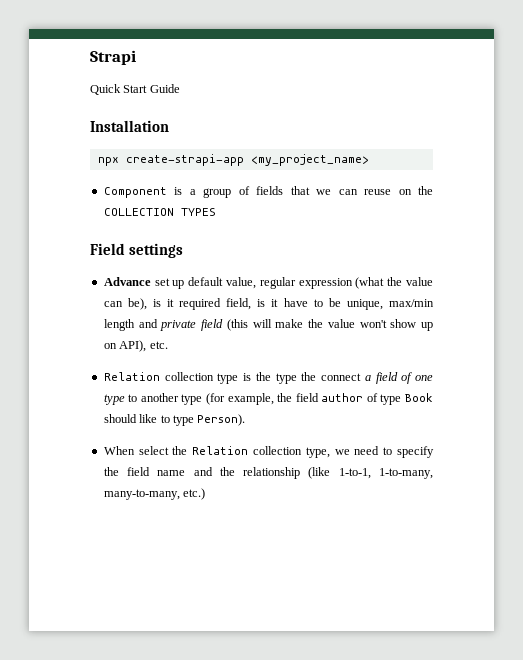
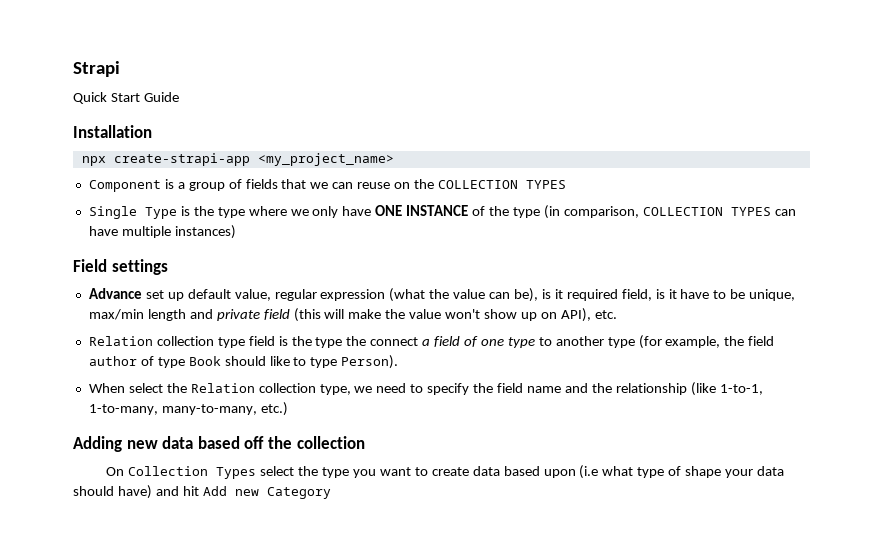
(216, 212) none -> [88,205,796,219] [88,225,236,239] // Single Type is the type where we only have ONE INSTANCE of the type (in comparison, COLLECTION TYPES can have multiple instances)
(239, 378) none -> [248,336,275,346] field
(206, 494) none -> [73,436,365,452] [106,465,784,479] [73,485,331,499] // Adding new data based off the collection // On Collection Types select the type you want to create data based upon (i.e what type of shape your data should have) and hit Add new Category

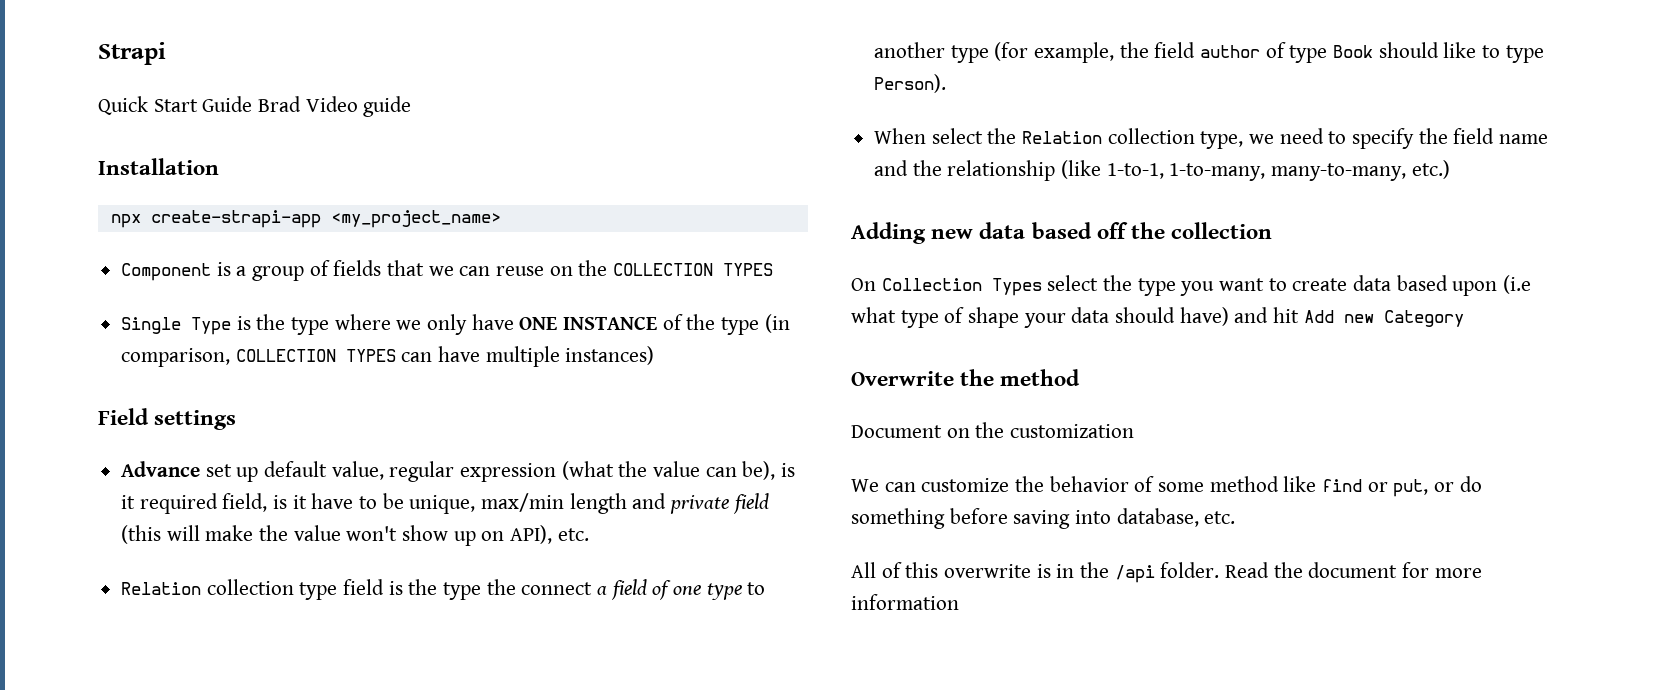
(179, 97) none -> [258,96,412,117] Brad Video guide
(331, 493) none -> [851,369,1081,386] [851,422,1135,438] [851,476,1482,497] [851,508,1236,529] [851,562,1482,583] [851,594,959,610] // Overwrite the method // Document on the customization // We can customize the behavior of some method like find or put, or do something before saving into database, etc. // All of this overwrite is in the /api folder. Read the document for more information

